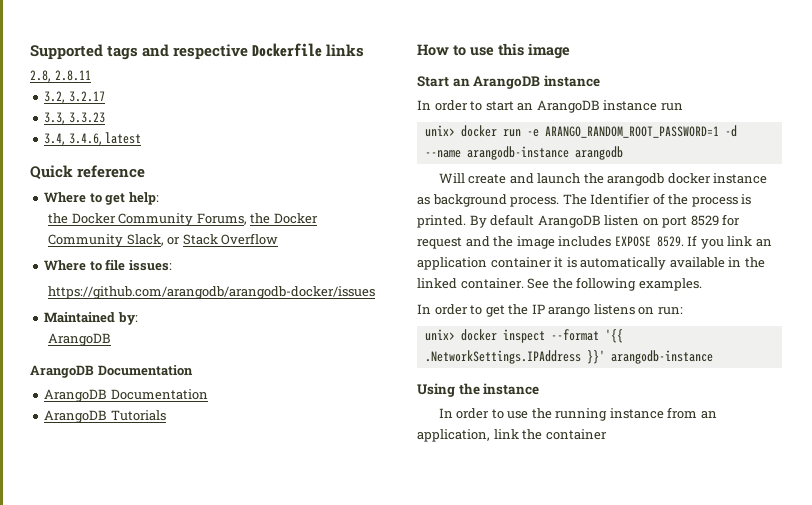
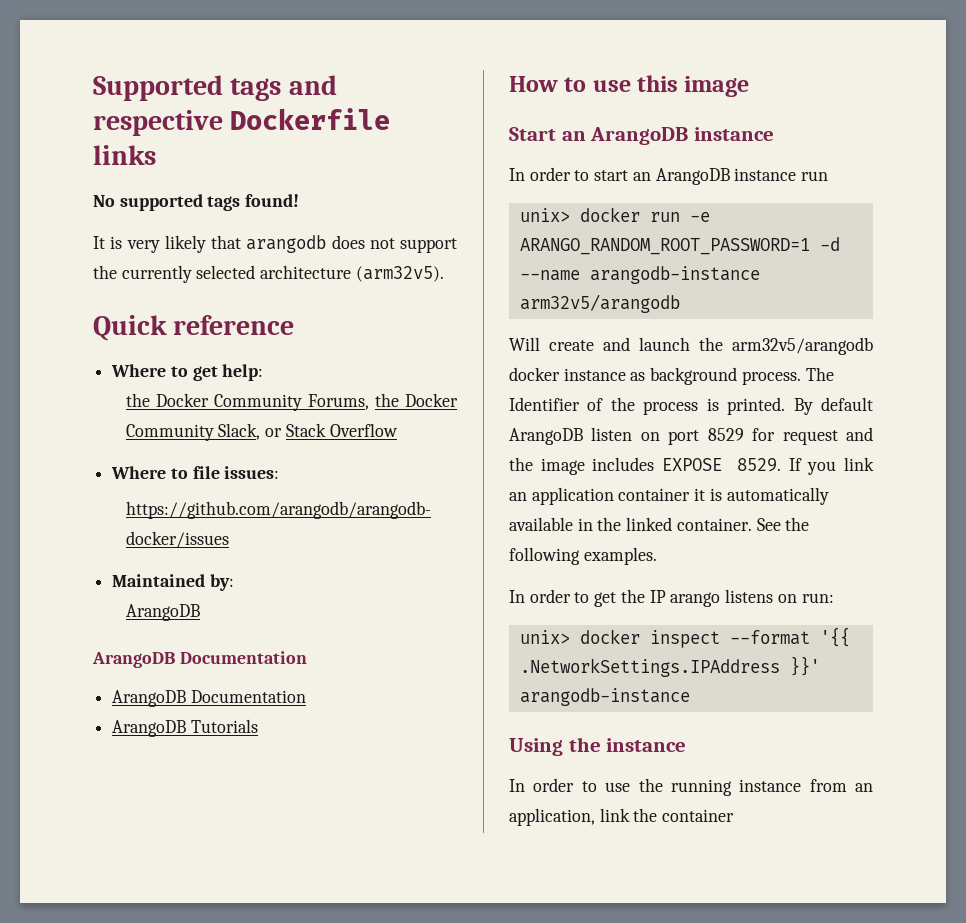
[30,70,91,82] [44,91,105,103] [44,112,105,124] [44,132,142,145] 2.8, 2.8.11 // 3.2, 3.2.17 // 3.3, 3.3.23 // 3.4, 3.4.6, latest -> [93,194,300,211] [93,235,457,253] [93,265,444,283] No supported tags found! // It is very likely that arangodb does not support the currently selected architecture (arm32v5).
[574,146,623,160] arangodb -> [519,294,680,313] arm32v5/arangodb
[607,173,665,186] arangodb -> [732,337,873,355] arm32v5/arangodb

